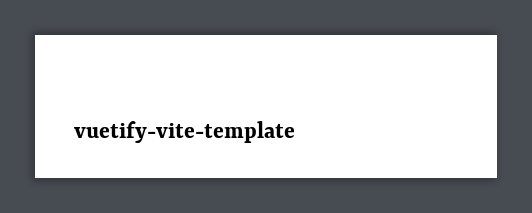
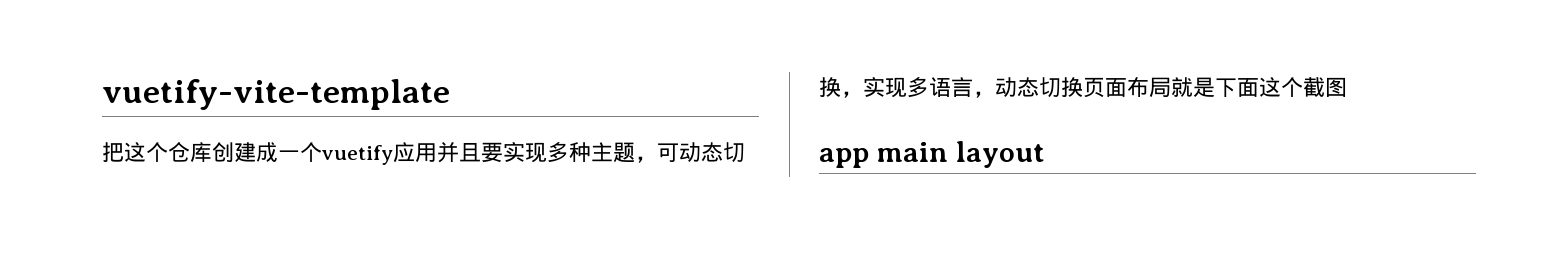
(295, 132) none -> [102,142,745,165] [819,77,1347,98] [819,141,1044,168] // 把这个仓库创建成一个vuetify应用并且要实现多种主题，可动态切换，实现多语言，动态切换页面布局就是下面这个截图 // app main layout

